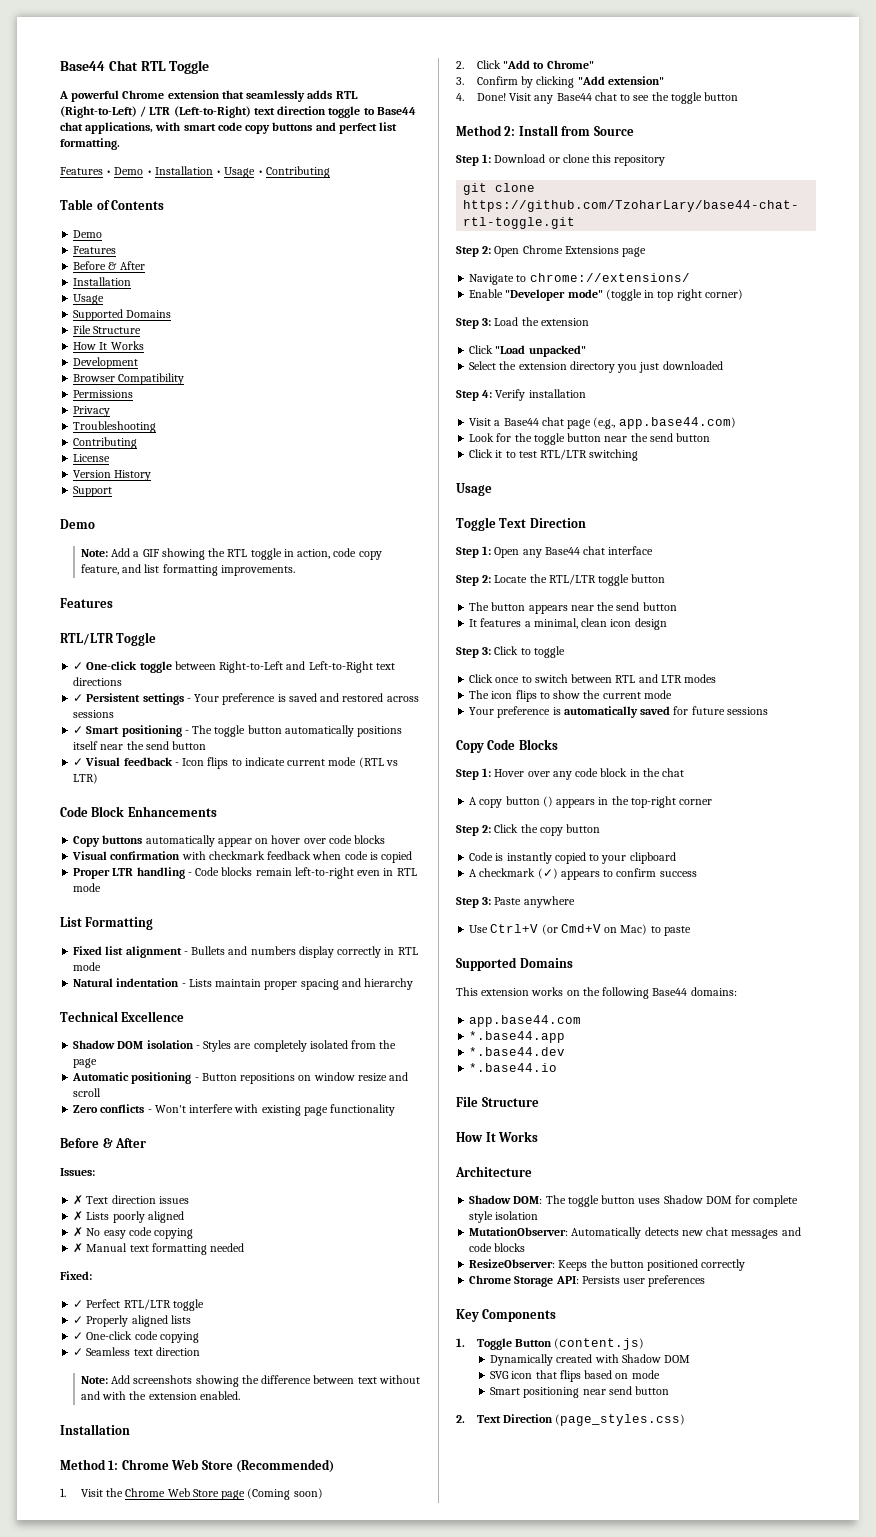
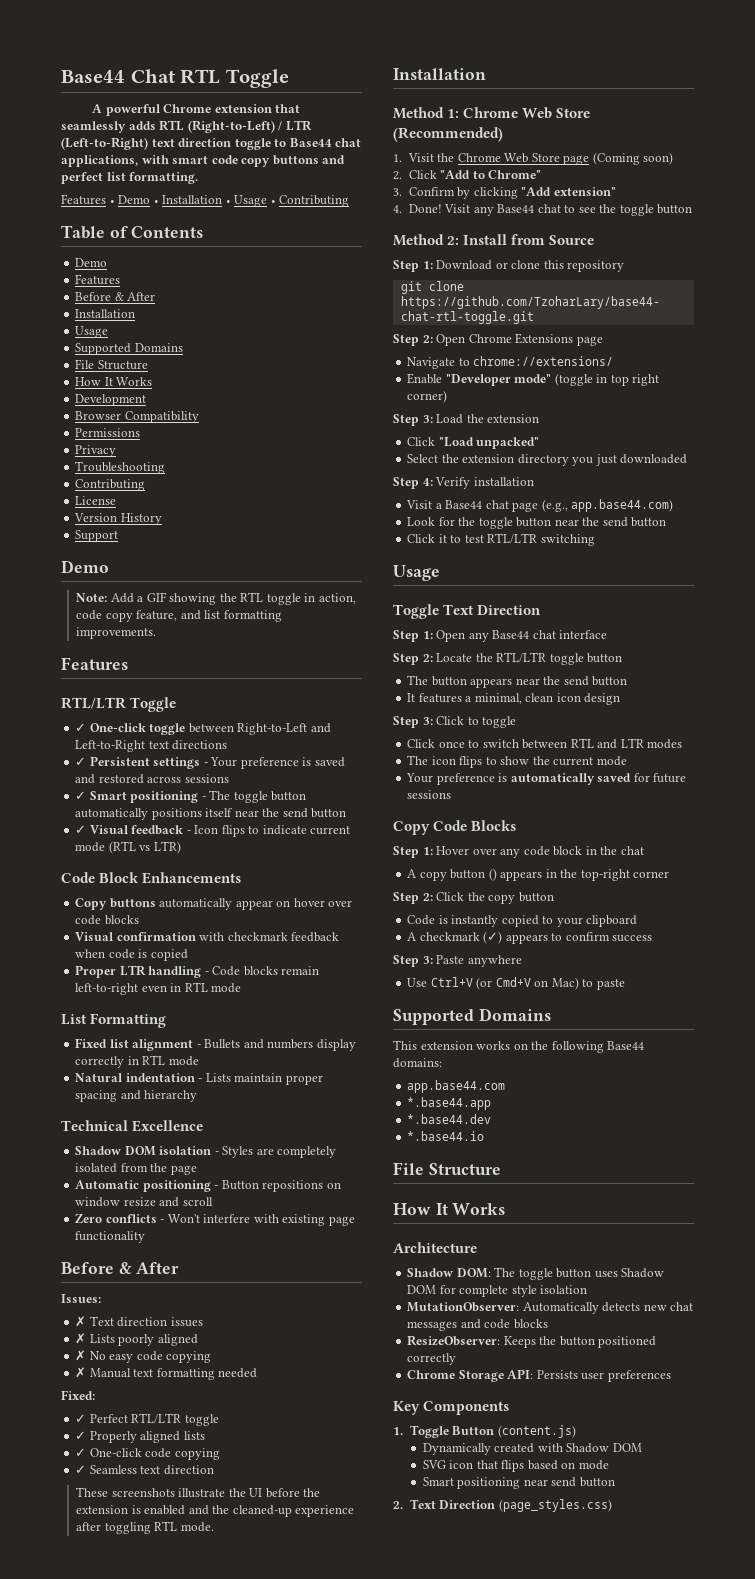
[80,1375,420,1387] [80,1391,240,1400] Note: Add screenshots showing the difference between text without and with the extension enabled. -> [76,1487,321,1498] [76,1505,355,1517] [76,1521,214,1534] These screenshots illustrate the UI before the extension is enabled and the cleaned-up experience after toggling RTL mode.

